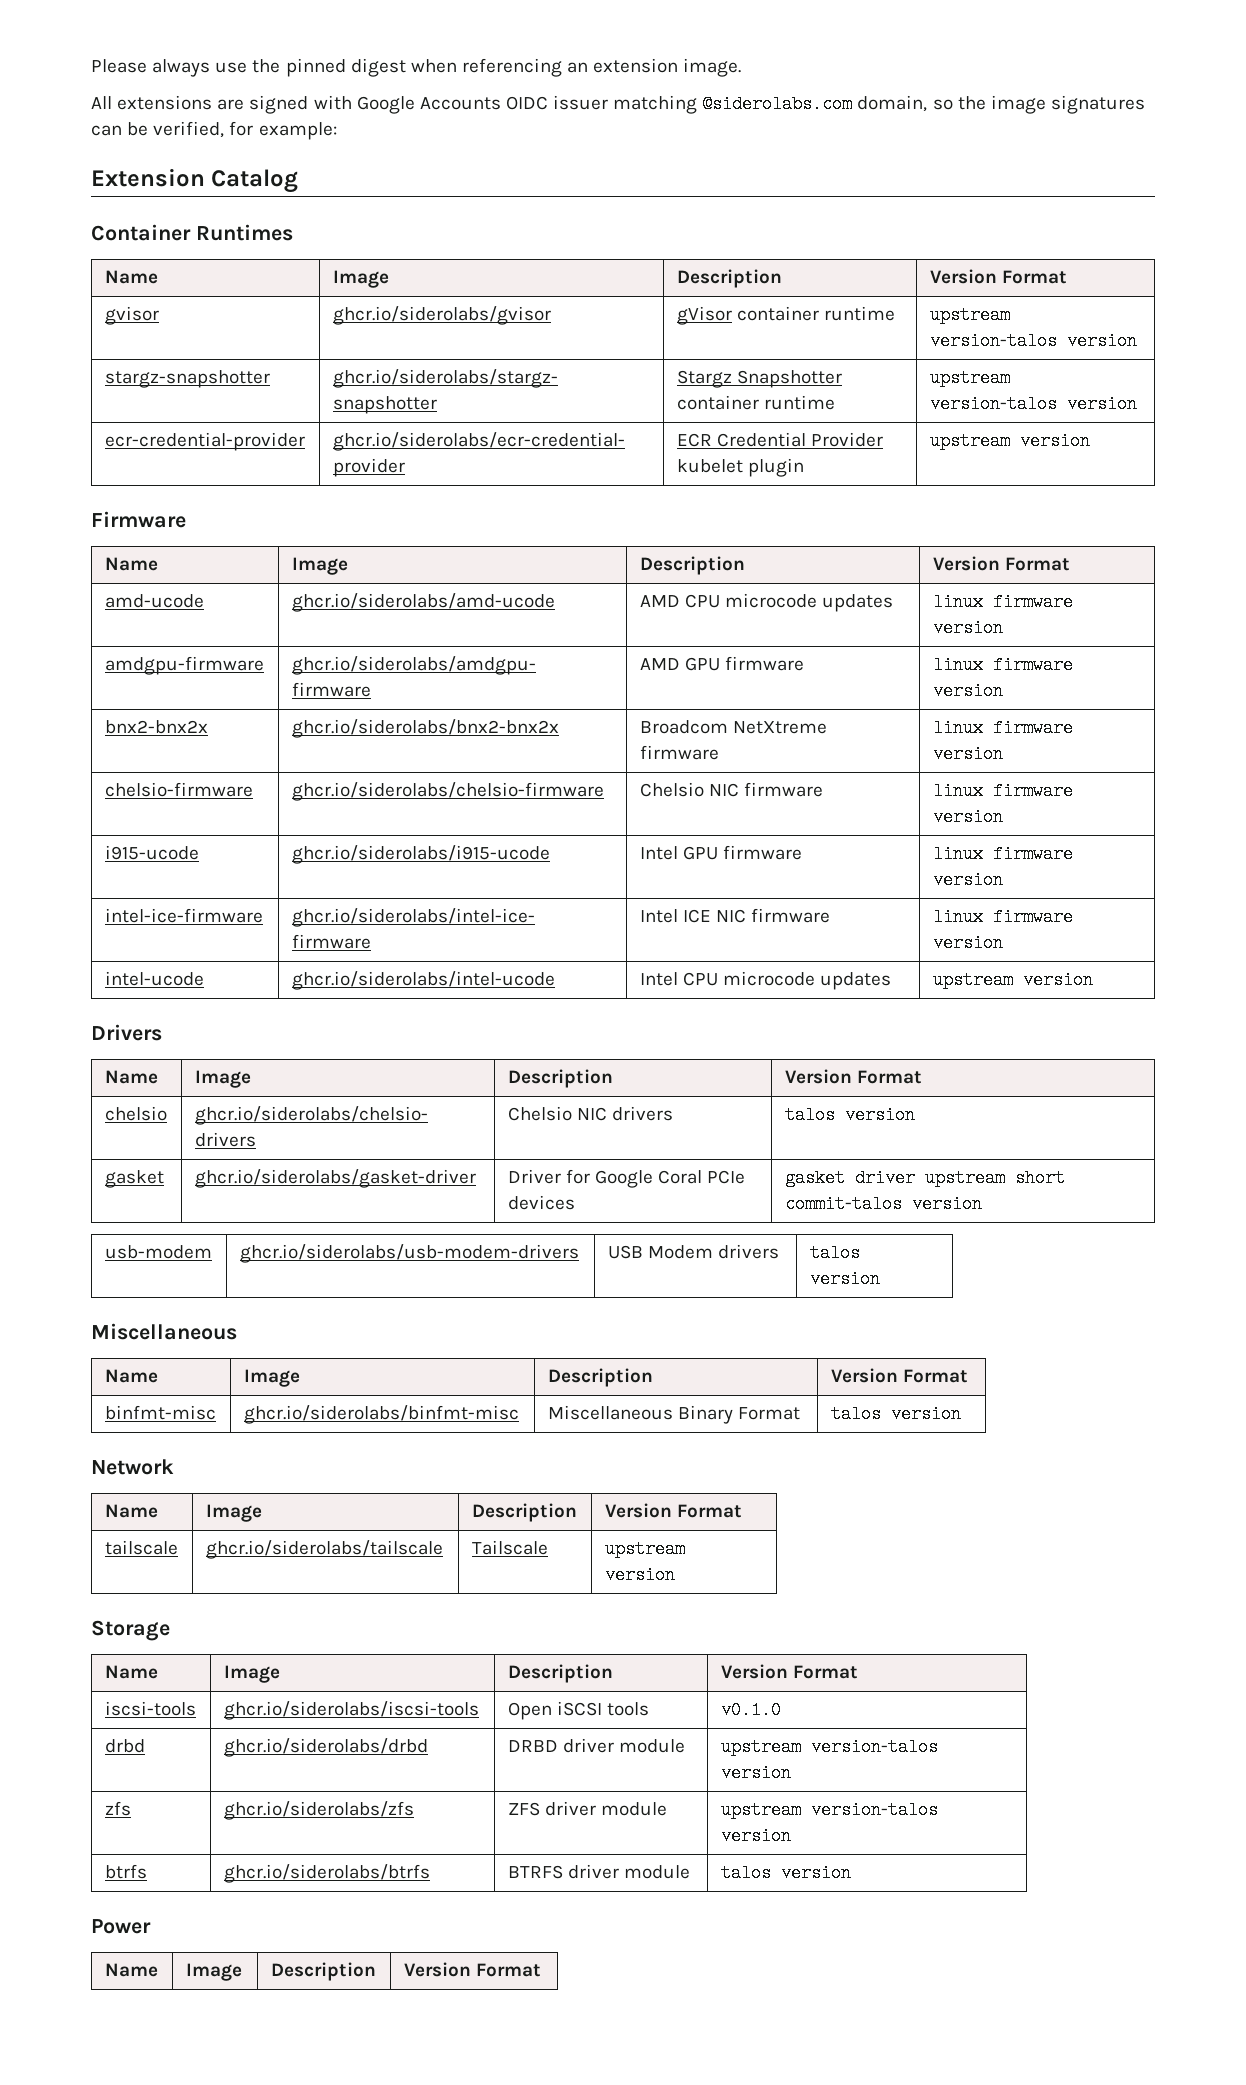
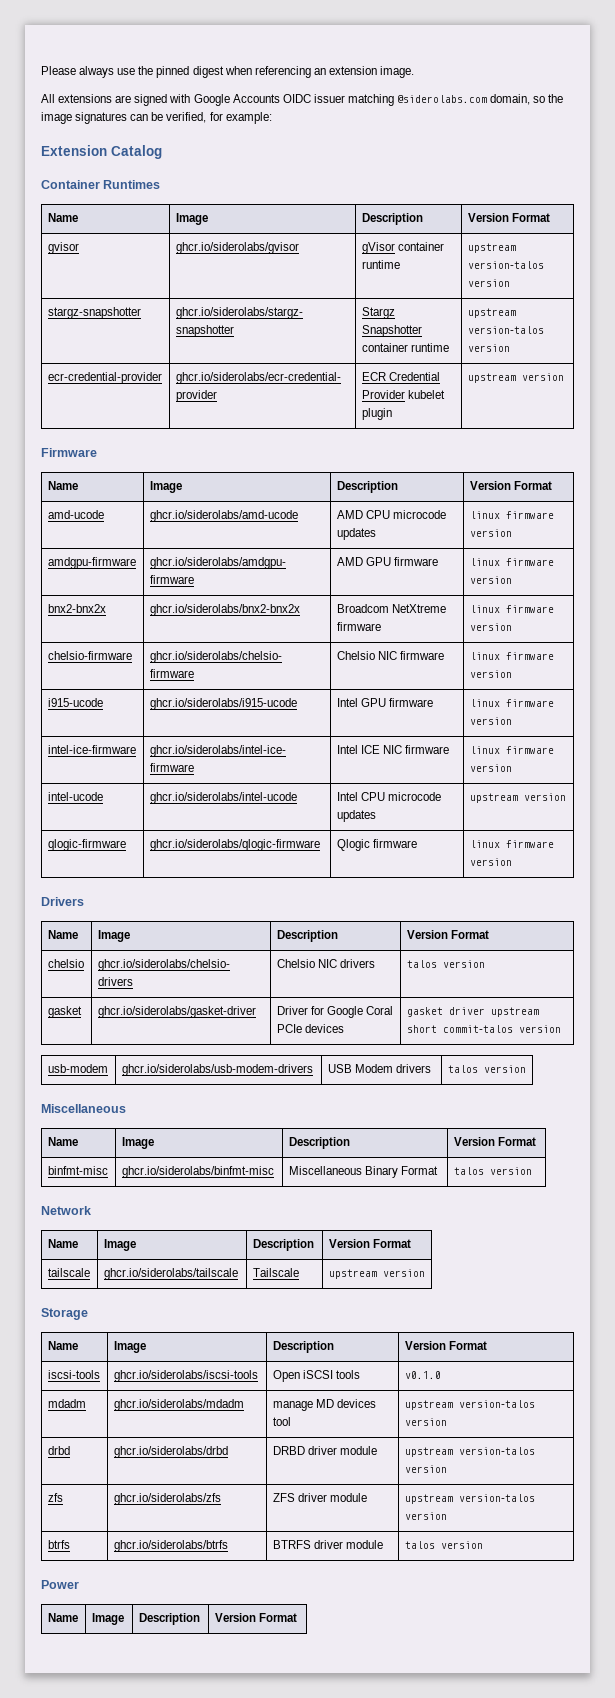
(1093, 980) none -> [47,839,126,851] [149,839,320,851] [336,839,418,851] [469,840,554,848] [469,858,512,866] // qlogic-firmware | ghcr.io/siderolabs/qlogic-firmware | Qlogic firmware | linux firmware version
(781, 1710) none -> [47,1399,86,1408] [113,1399,244,1411] [272,1399,377,1411] [272,1417,291,1426] [404,1400,535,1410] [404,1418,447,1426] // mdadm | ghcr.io/siderolabs/mdadm | manage MD devices tool | upstream version-talos version

